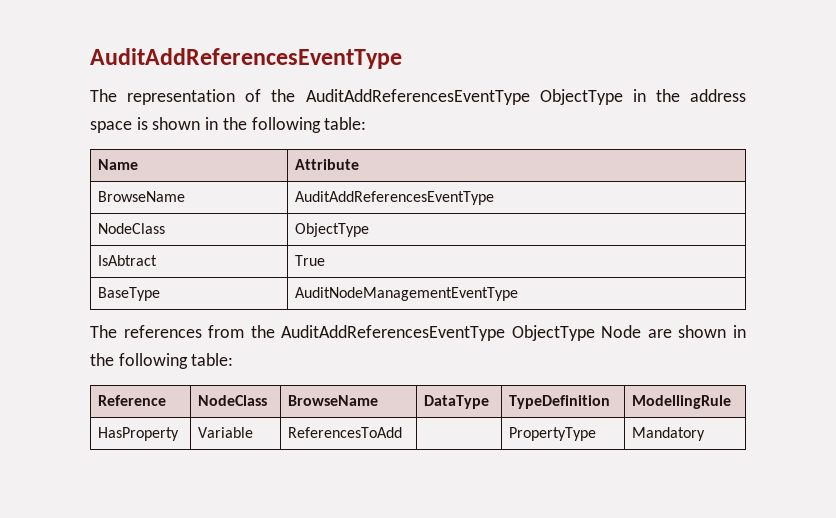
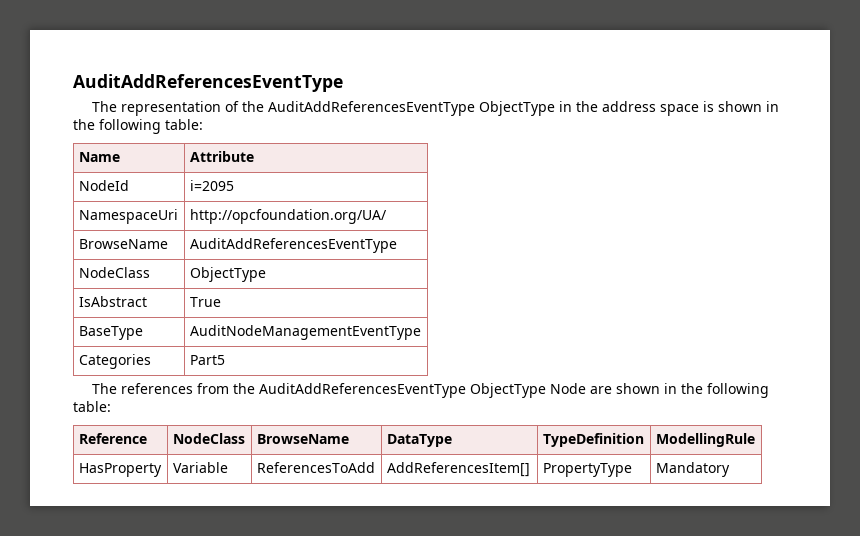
(359, 164) none -> [78,180,129,191] [189,180,234,191] [78,209,178,224] [189,209,387,224] // NodeId | i=2095 // NamespaceUri | http://opcfoundation.org/UA/
[97,255,157,266] IsAbtract -> [78,296,147,307] IsAbstract
(518, 294) none -> [78,354,151,369] [189,355,225,365] // Categories | Part5
(402, 432) none -> [386,462,530,477] AddReferencesItem[]

